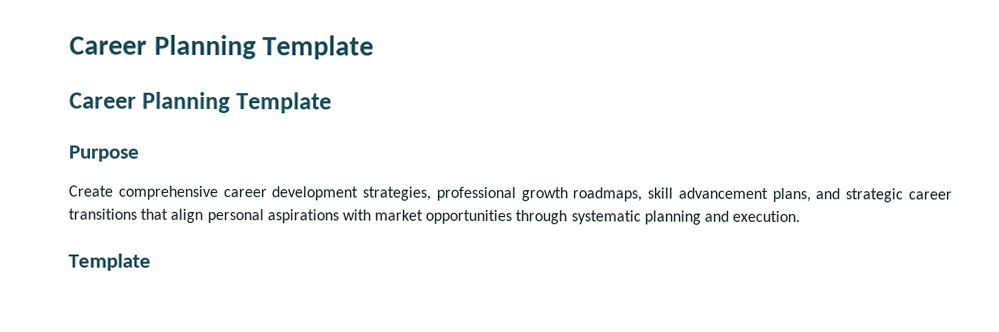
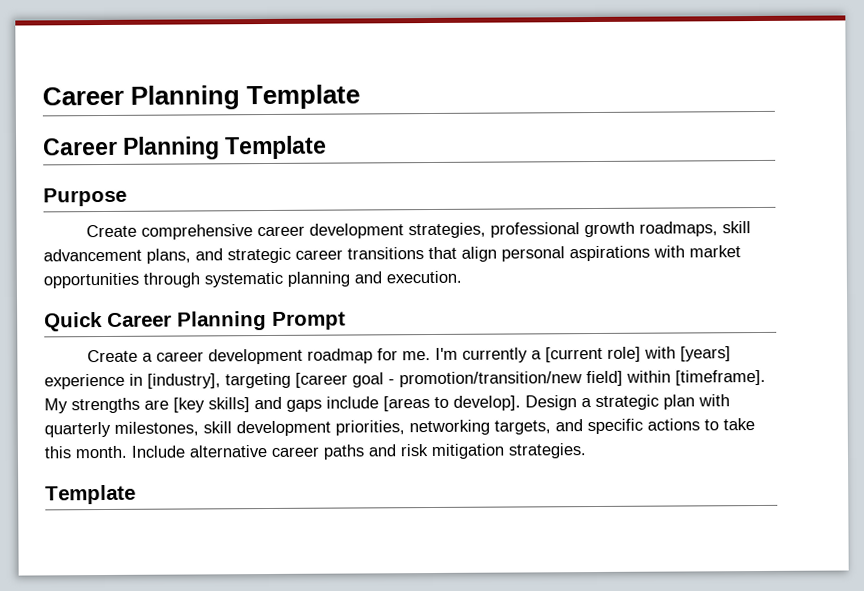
(801, 216) none -> [44,311,346,332] [86,346,731,365] [44,369,766,390] [44,394,730,414] [44,418,755,438] [44,443,586,460] // Quick Career Planning Prompt // Create a career development roadmap for me. I'm currently a [current role] with [years] experience in [industry], targeting [career goal - promotion/transition/new field] within [timeframe]. My strengths are [key skills] and gaps include [areas to develop]. Design a strategic plan with quarterly milestones, skill development priorities, networking targets, and specific actions to take this month. Include alternative career paths and risk mitigation strategies.

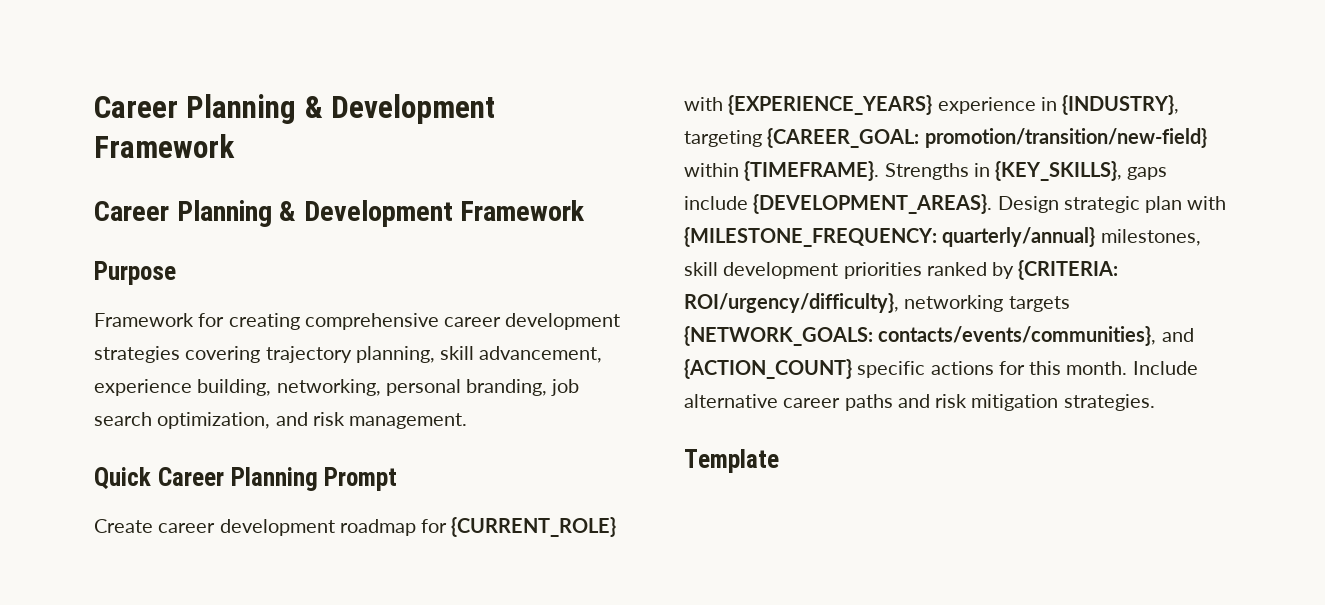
[42,84,361,110] [43,135,328,160] [43,187,127,207] [85,221,751,240] [43,245,741,264] [43,270,462,289] Career Planning Template // Career Planning Template // Purpose // Create comprehensive career development strategies, professional growth roadmaps, skill advancement plans, and strategic career transitions that align personal aspirations with market opportunities through systematic planning and execution. -> [94,94,496,124] [94,134,235,158] [94,200,586,227] [94,261,176,285] [94,313,621,330] [94,346,603,363] [94,379,580,396] [94,412,468,429] Career Planning & Development Framework // Career Planning & Development Framework // Purpose // Framework for creating comprehensive career development strategies covering trajectory planning, skill advancement, experience building, networking, personal branding, job search optimization, and risk management.
[141,352,153,362] a -> (153, 526) none
[401,346,731,363] [44,369,766,390] [44,395,592,414] me. I'm currently a [current role] with [years] experience in [industry], targeting [career goal - promotion/transition/new field] within [timeframe]. My strengths are [key skills] and gaps include [areas to develop]. Design a -> [451,517,617,537] [684,95,1180,115] [684,128,1207,148] [684,161,1168,181] [684,194,1059,214] {CURRENT_ROLE} with {EXPERIENCE_YEARS} experience in {INDUSTRY}, targeting {CAREER_GOAL: promotion/transition/new-field} within {TIMEFRAME}. Strengths in {KEY_SKILLS}, gaps include {DEVELOPMENT_AREAS}. Design
[44,421,111,438] quarterly -> [684,227,1096,247] {MILESTONE_FREQUENCY: quarterly/annual}
[335,418,755,436] priorities, networking targets, and specific actions to take -> [843,260,1119,280] [684,293,1070,313] [684,326,1194,346] [684,359,1025,379] priorities ranked by {CRITERIA: ROI/urgency/difficulty}, networking targets {NETWORK_GOALS: contacts/events/communities}, and {ACTION_COUNT} specific actions for

